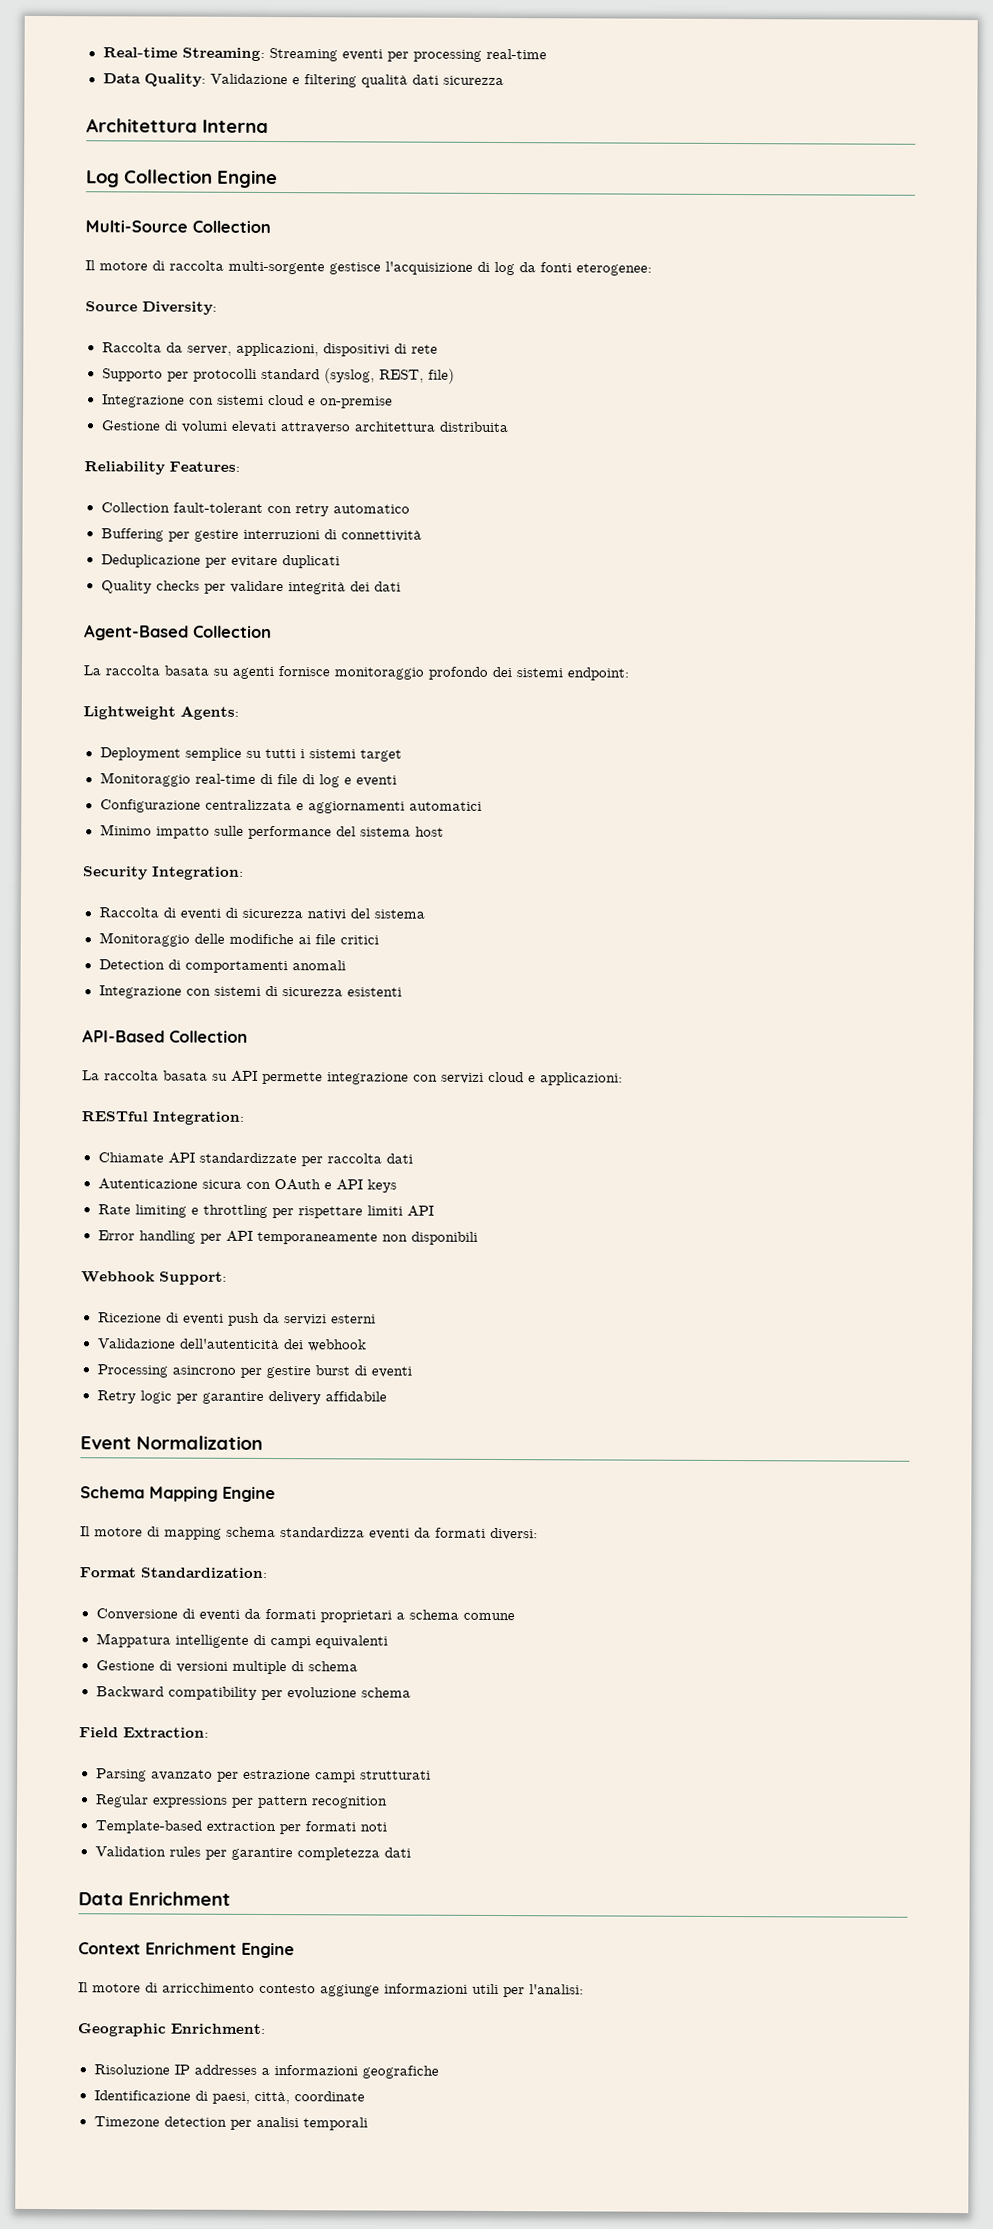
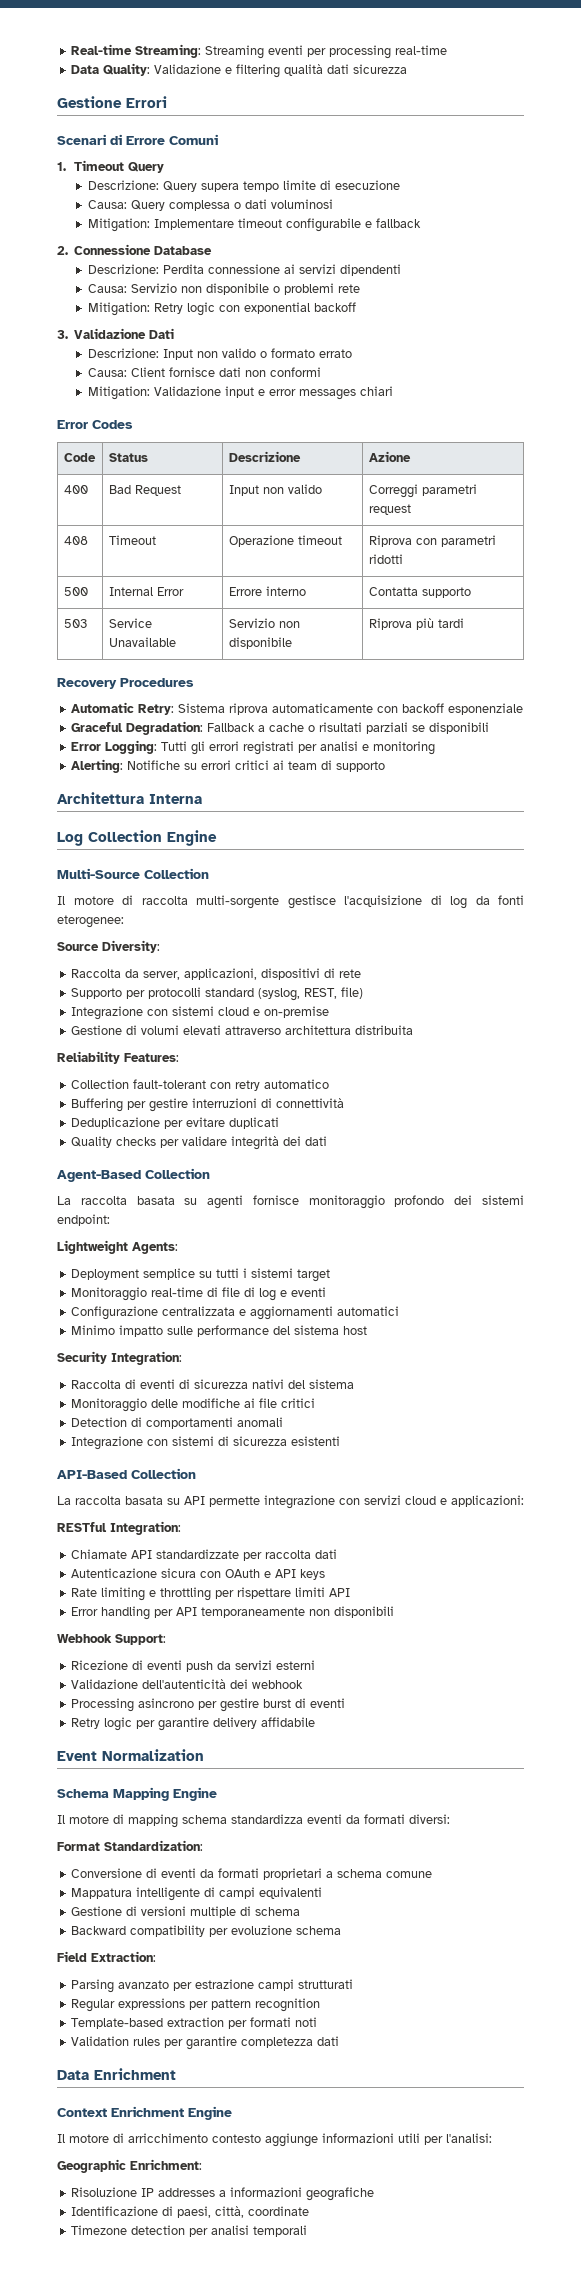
(504, 80) none -> [57,96,167,108] [57,134,218,145] [57,160,164,173] [87,180,400,192] [87,199,333,211] [87,218,421,232] [57,244,213,255] [87,264,401,276] [87,283,360,295] [87,302,356,316] [57,328,175,339] [87,348,352,360] [87,367,321,377] [87,386,393,400] [57,420,133,429] [63,453,96,462] [108,453,148,462] [228,451,301,462] [368,451,411,462] [63,485,88,494] [108,485,181,496] [228,484,322,496] [368,484,477,498] [368,504,411,515] [63,536,88,545] [108,535,156,545] [228,535,342,547] [368,535,496,547] [368,554,403,564] [63,587,88,596] [108,587,184,596] [228,586,306,596] [368,587,471,598] [63,619,87,628] [108,618,152,628] [108,637,176,647] [228,618,300,628] [228,637,292,649] [368,618,464,630] [57,678,194,689] [70,702,523,715] [70,721,489,735] [70,740,435,755] [70,759,385,773] // Gestione Errori // Scenari di Errore Comuni // 1. Timeout Query // Descrizione: Query supera tempo limite di esecuzione // Causa: Query complessa o dati voluminosi // Mitigation: Implementare timeout configurabile e fallback // 2. Connessione Database // Descrizione: Perdita connessione ai servizi dipendenti // Causa: Servizio non disponibile o problemi rete // Mitigation: Retry logic con exponential backoff // 3. Validazione Dati // Descrizione: Input non valido o formato errato // Causa: Client fornisce dati non conformi // Mitigation: Validazione input e error messages chiari // Error Codes // Code | Status | Descrizione | Azione // 400 | Bad Request | Input non valido | Correggi parametri request // 408 | Timeout | Operazione timeout | Riprova con parametri ridotti // 500 | Internal Error | Errore interno | Contatta supporto // 503 | Service Unavailable | Servizio non disponibile | Riprova più tardi // Recovery Procedures // Automatic Retry: Sistema riprova automaticamente con backoff esponenziale // Graceful Degradation: Fallback a cache o risultati parziali se disponibili // Error Logging: Tutti gli errori registrati per analisi e monitoring // Alerting: Notifiche su errori critici ai team di supporto

